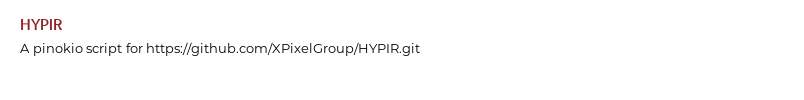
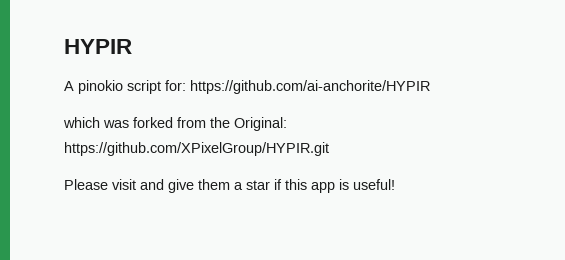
[125,42,421,56] for https://github.com/XPixelGroup/HYPIR.git -> [165,80,430,94] [63,117,287,131] [64,142,329,156] [64,179,395,193] for: https://github.com/ai-anchorite/HYPIR // which was forked from the Original: https://github.com/XPixelGroup/HYPIR.git // Please visit and give them a star if this app is useful!

